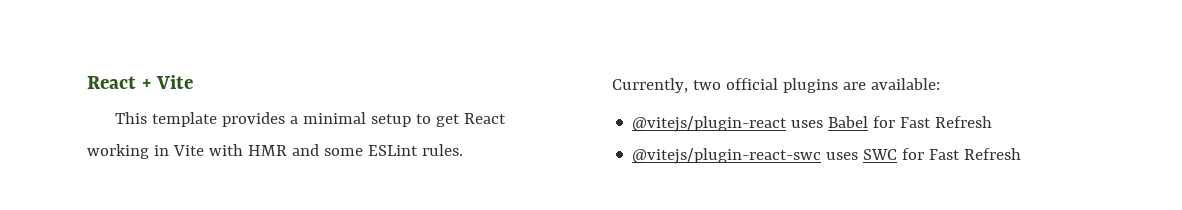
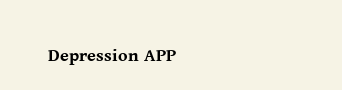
[87,75,193,89] [115,112,507,127] [87,144,463,159] [612,78,940,93] [632,116,993,132] [632,148,1022,164] React + Vite // This template provides a minimal setup to get React working in Vite with HMR and some ESLint rules. // Currently, two official plugins are available: // @vitejs/plugin-react uses Babel for Fast Refresh // @vitejs/plugin-react-swc uses SWC for Fast Refresh -> [48,49,176,65] Depression APP

